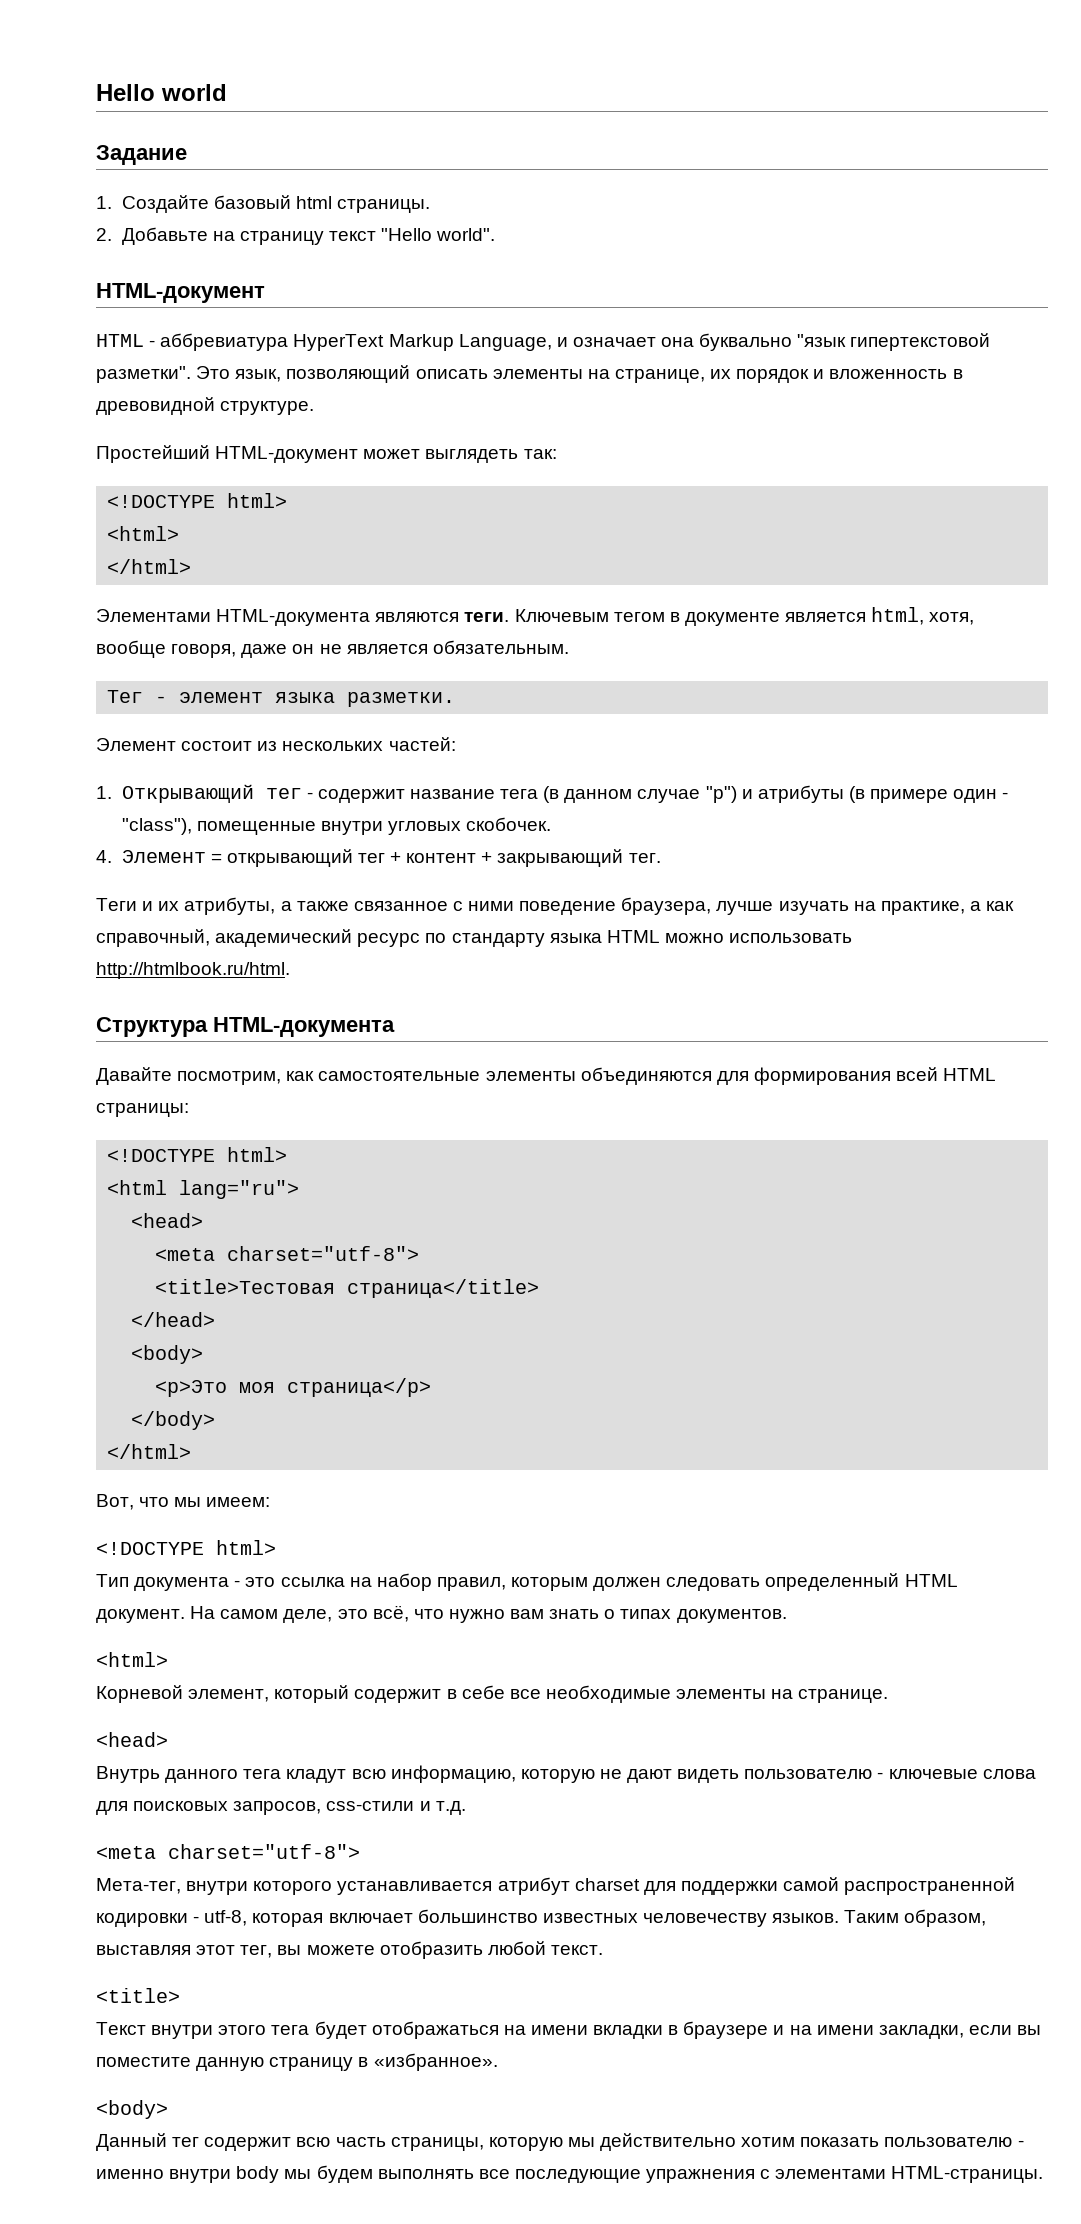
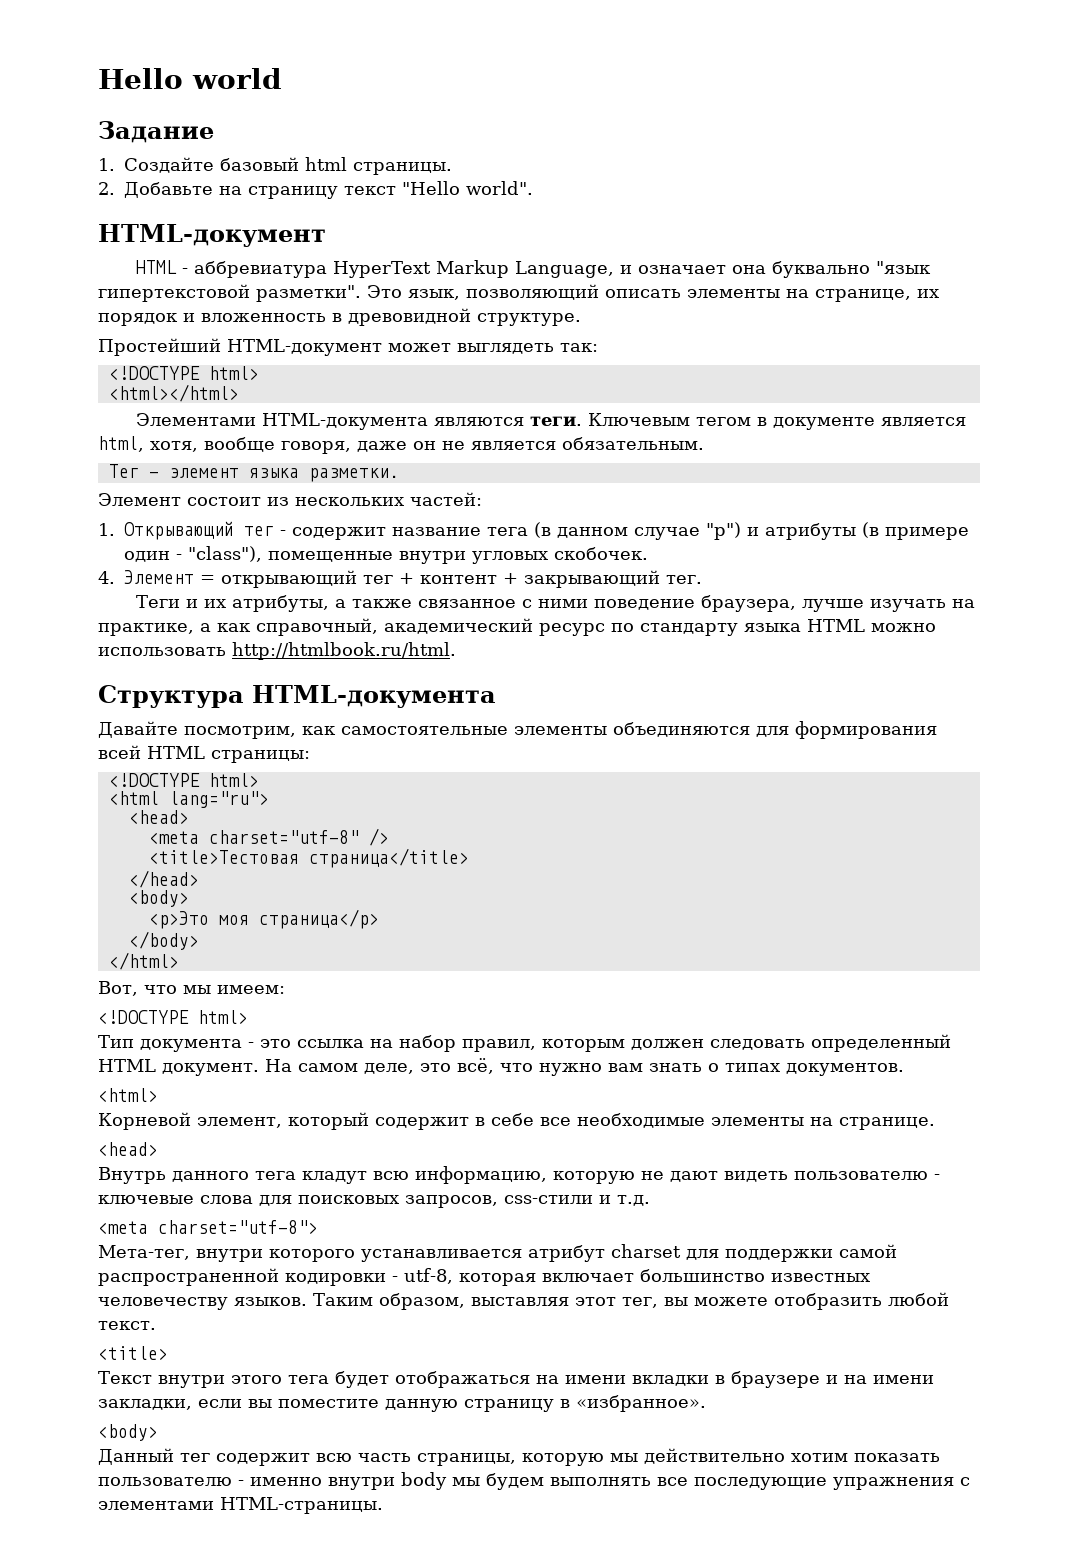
[107,526,180,541] [107,559,192,574] <html> // </html> -> [108,384,239,402] <html></html>
[227,1246,420,1261] charset="utf-8"> -> [208,828,389,846] charset="utf-8" />

